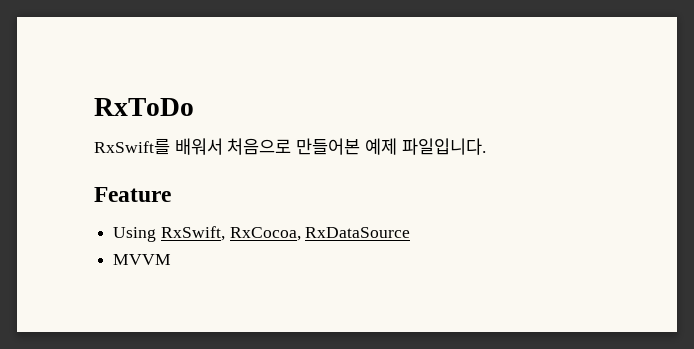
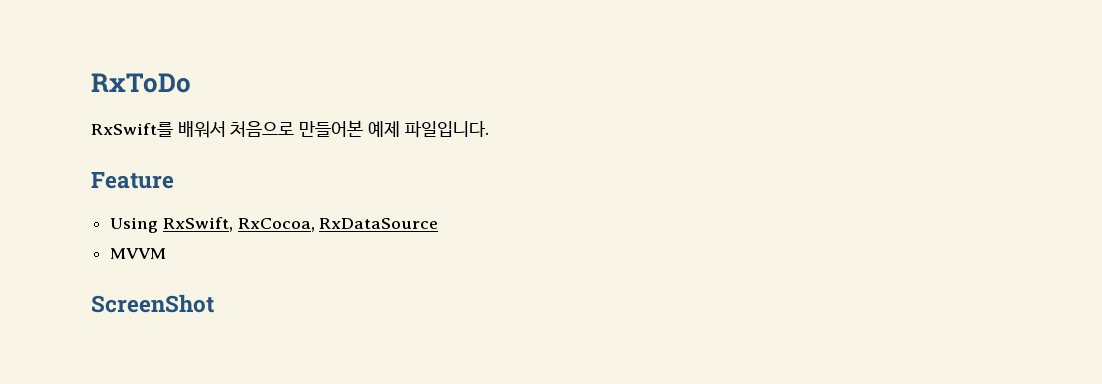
(172, 259) none -> [91,294,214,313] // ScreenShot

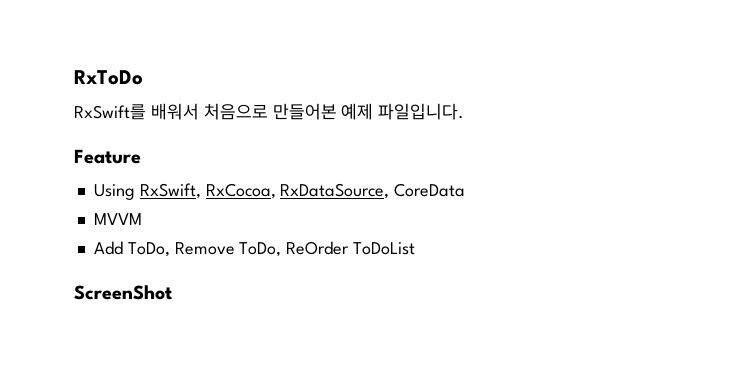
[319,218,439,229] RxDataSource -> [280,183,466,199] RxDataSource, CoreData
(167, 253) none -> [93,241,416,257] // Add ToDo, Remove ToDo, ReOrder ToDoList

